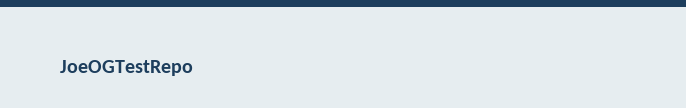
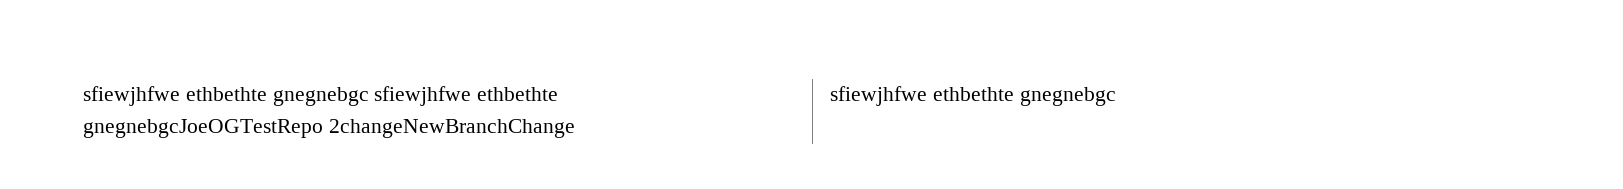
[60,60,193,76] JoeOGTestRepo -> [83,86,559,106] [83,119,575,138] [830,86,1116,106] sfiewjhfwe ethbethte gnegnebgc sfiewjhfwe ethbethte gnegnebgcJoeOGTestRepo 2changeNewBranchChange // sfiewjhfwe ethbethte gnegnebgc

